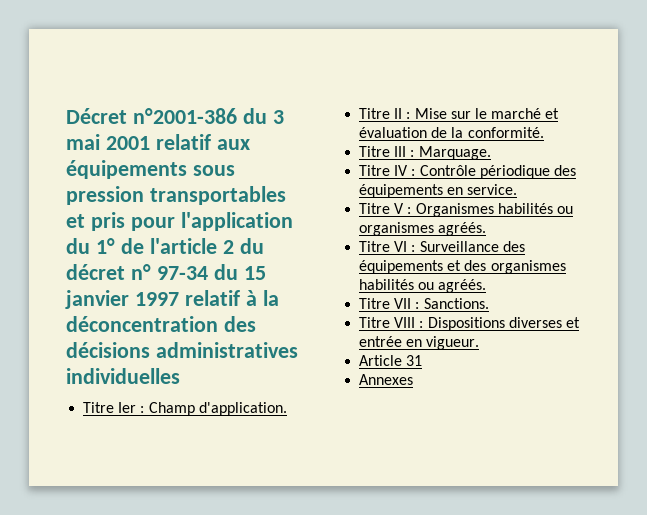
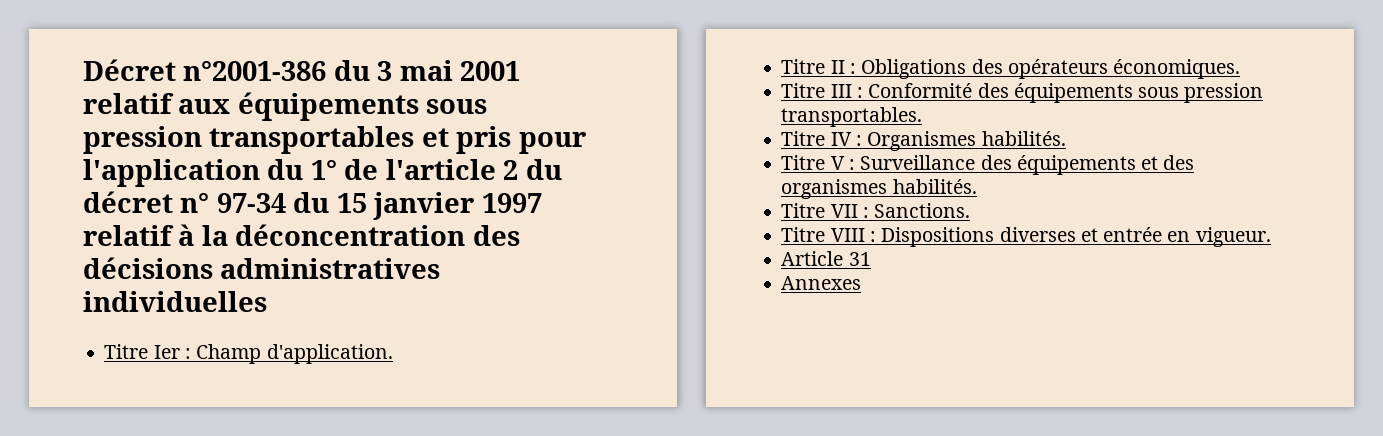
[414,108,560,119] [359,127,544,138] [359,146,491,160] [359,165,576,179] [359,184,518,198] [359,203,573,217] [359,222,487,236] [359,241,408,252] Mise sur le marché et évaluation de la conformité. // Titre III : Marquage. // Titre IV : Contrôle périodique des équipements en service. // Titre V : Organismes habilités ou organismes agréés. // Titre VI -> [861,59,1241,79] [781,83,1264,103] [781,107,923,127] [781,131,1066,151] [781,155,845,170] Obligations des opérateurs économiques. // Titre III : Conformité des équipements sous pression transportables. // Titre IV : Organismes habilités. // Titre V
[359,279,487,293] habilités ou agréés. -> [892,179,977,194] habilités.

